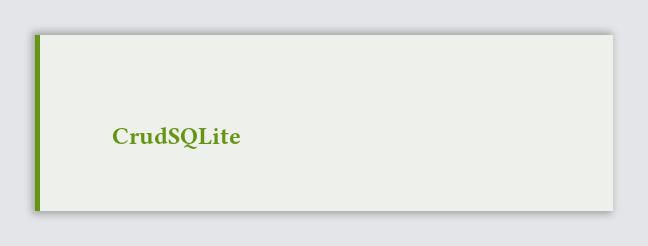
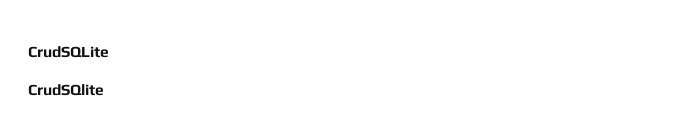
(241, 138) none -> [28,84,104,96] // CrudSQlite

